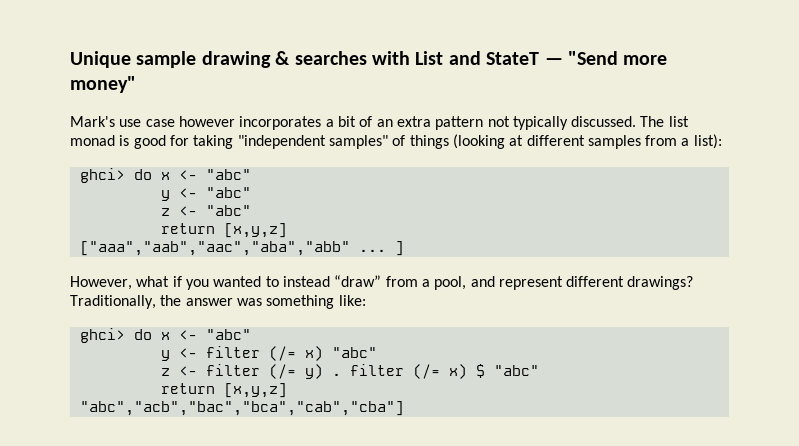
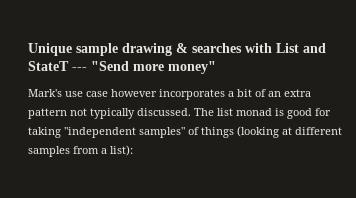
[544,58,563,65] — -> [72,67,87,71] ---
[79,168,251,183] [160,187,251,201] [160,205,251,216] [160,223,287,238] [79,241,404,256] [70,275,694,290] [70,295,366,309] [79,328,251,343] [160,346,377,361] [160,364,539,379] [160,383,287,398] [79,401,404,416] // ghci> do x <- "abc" // y <- "abc" // z <- "abc" // return [x,y,z] // ["aaa","aab","aac","aba","abb" ... ] // However, what if you wanted to instead “draw” from a pool, and represent different drawings? Traditionally, the answer was something like: // ghci> do x <- "abc" // y <- filter (/= x) "abc" // z <- filter (/= y) . filter (/= x) $ "abc" // return [x,y,z] // "abc","acb","bac","bca","cab","cba"] -> (133, 150) none

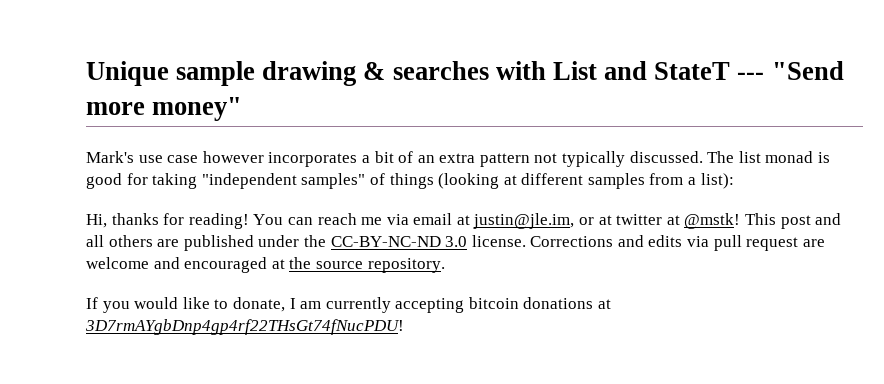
(133, 150) none -> [86,213,842,229] [86,235,825,251] [86,257,445,273] [86,297,612,313] [85,319,404,335] // Hi, thanks for reading! You can reach me via email at justin@jle.im, or at twitter at @mstk! This post and all others are published under the CC-BY-NC-ND 3.0 license. Corrections and edits via pull request are welcome and encouraged at the source repository. // If you would like to donate, I am currently accepting bitcoin donations at 3D7rmAYgbDnp4gp4rf22THsGt74fNucPDU!

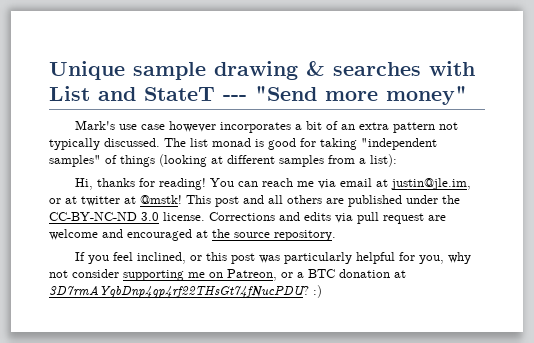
[134,297,612,313] [85,319,404,335] would like to donate, I am currently accepting bitcoin donations at 3D7rmAYgbDnp4gp4rf22THsGt74fNucPDU! -> [112,252,471,264] [49,269,406,281] [49,285,322,298] feel inclined, or this post was particularly helpful for you, why not consider supporting me on Patreon, or a BTC donation at 3D7rmAYgbDnp4gp4rf22THsGt74fNucPDU? :)

